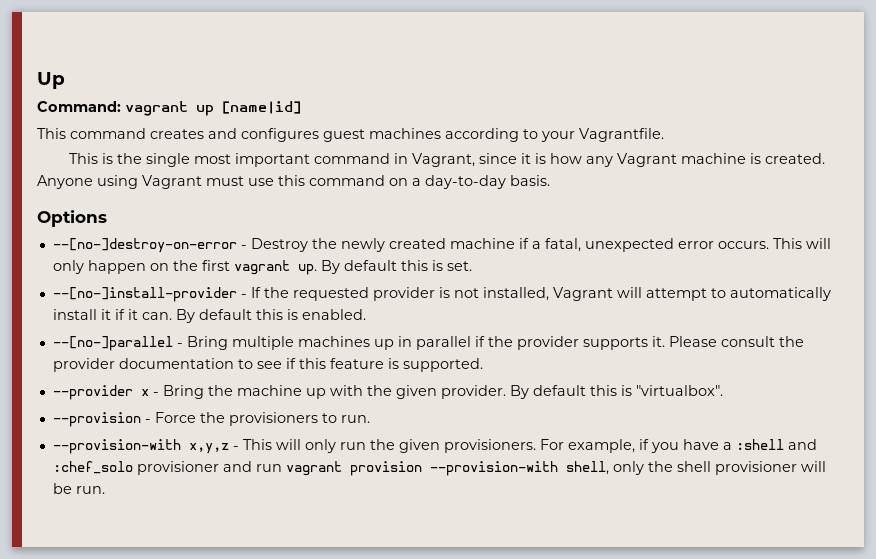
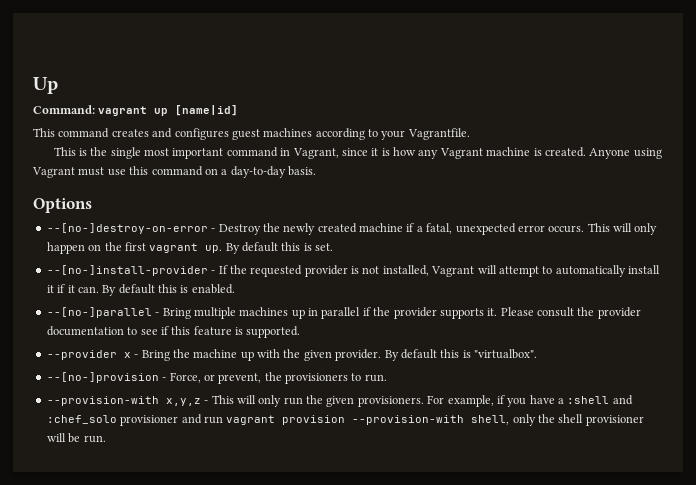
[52,412,196,427] --provision - Force -> [46,372,262,384] --[no-]provision - Force, or prevent,

